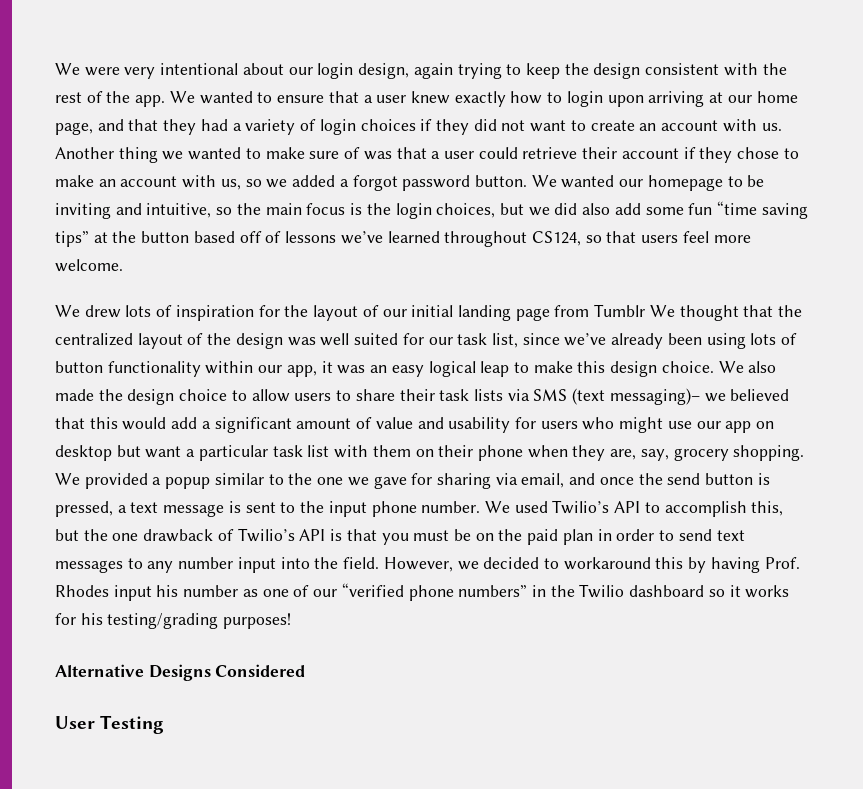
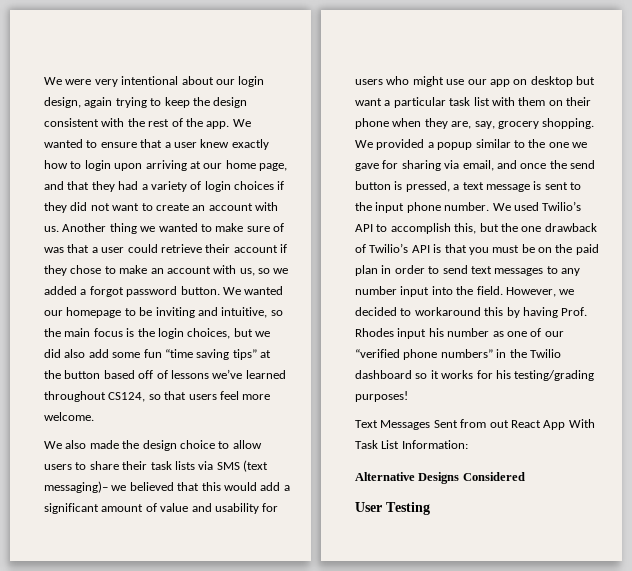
[84,304,803,321] [55,333,798,349] [55,361,744,377] drew lots of inspiration for the layout of our initial landing page from Tumblr We thought that the centralized layout of the design was well suited for our task list, since we’ve already been using lots of button functionality within our app, it was an easy logical leap to make this design choice. We -> (62, 445) none
(292, 621) none -> [355,419,595,430] [355,440,468,449] // Text Messages Sent from out React App With Task List Information:

